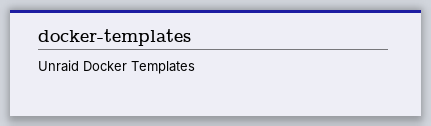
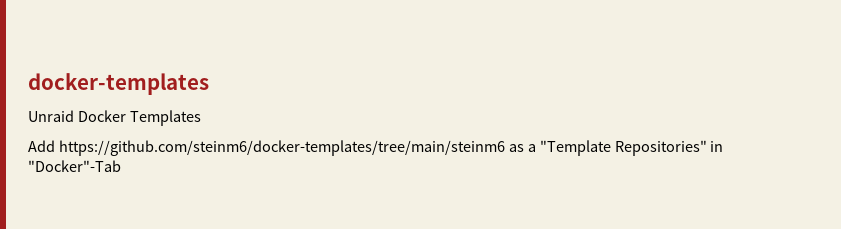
(195, 67) none -> [28,140,724,156] [28,160,121,172] // Add https://github.com/steinm6/docker-templates/tree/main/steinm6 as a "Template Repositories" in "Docker"-Tab

